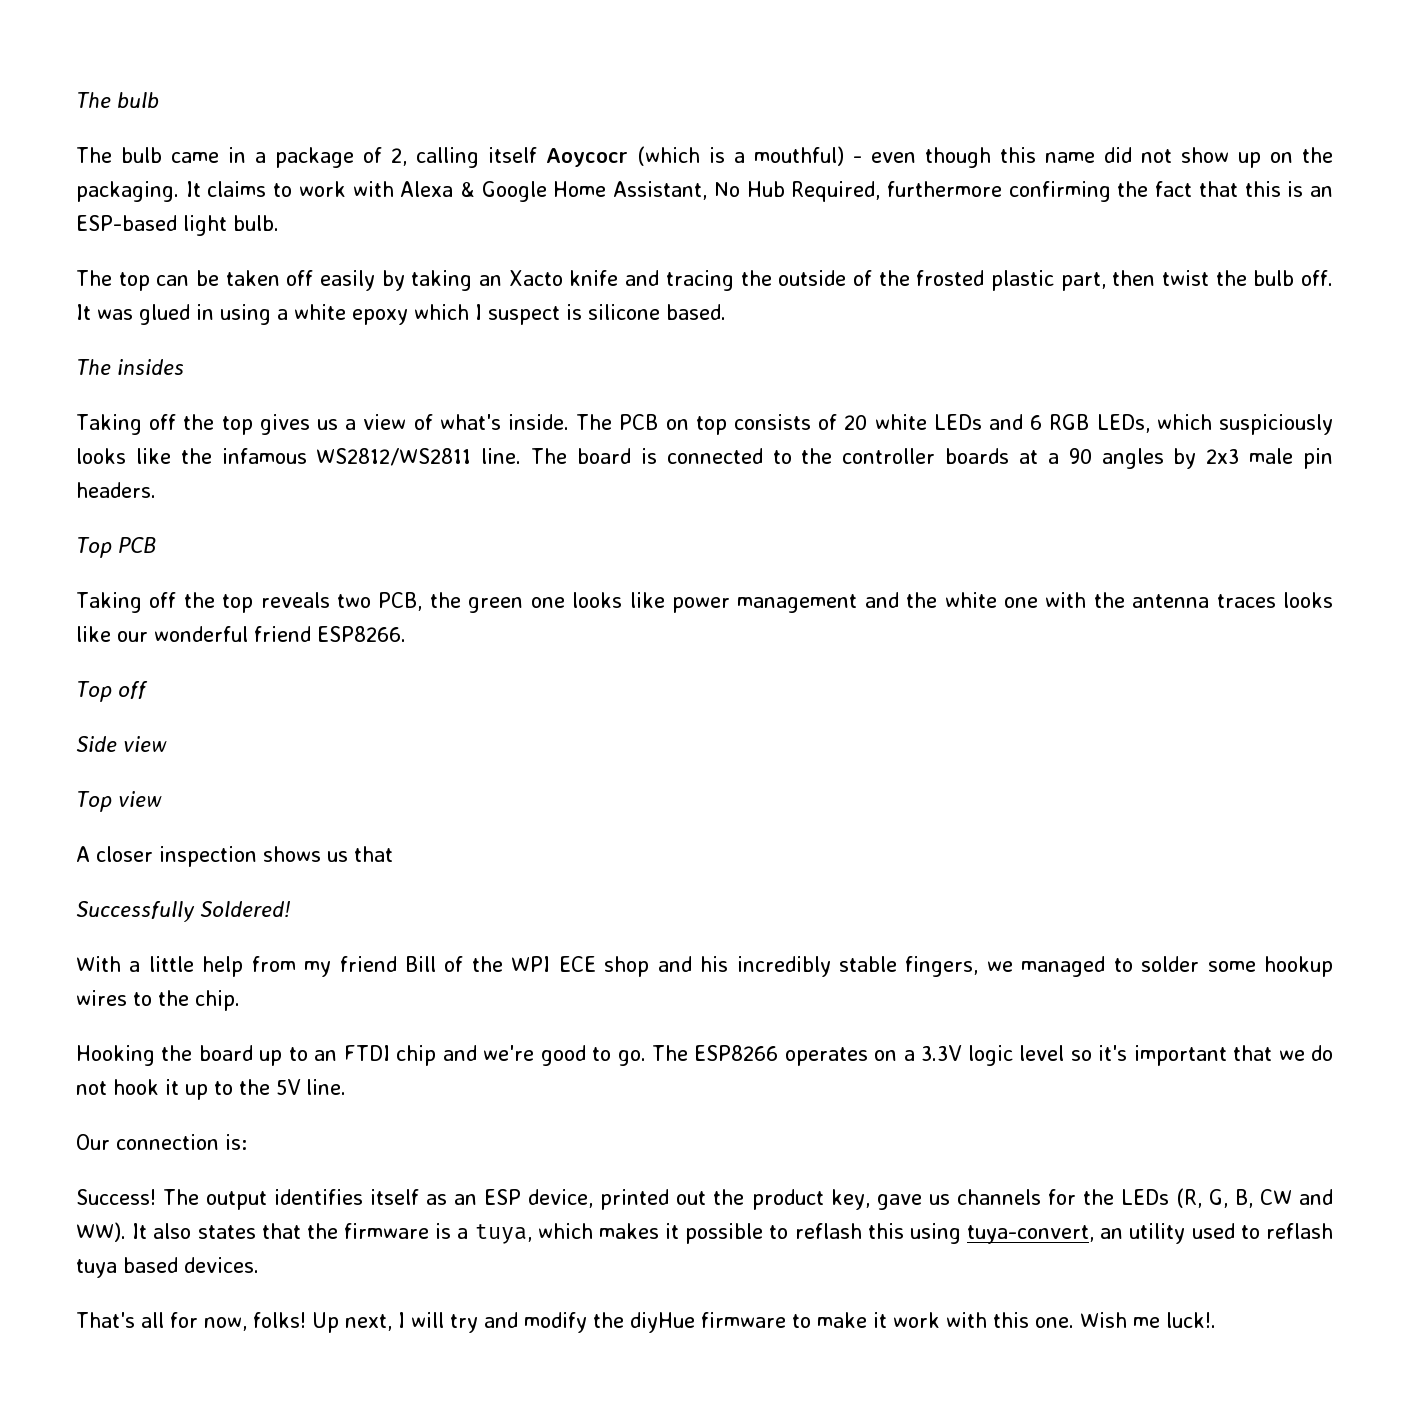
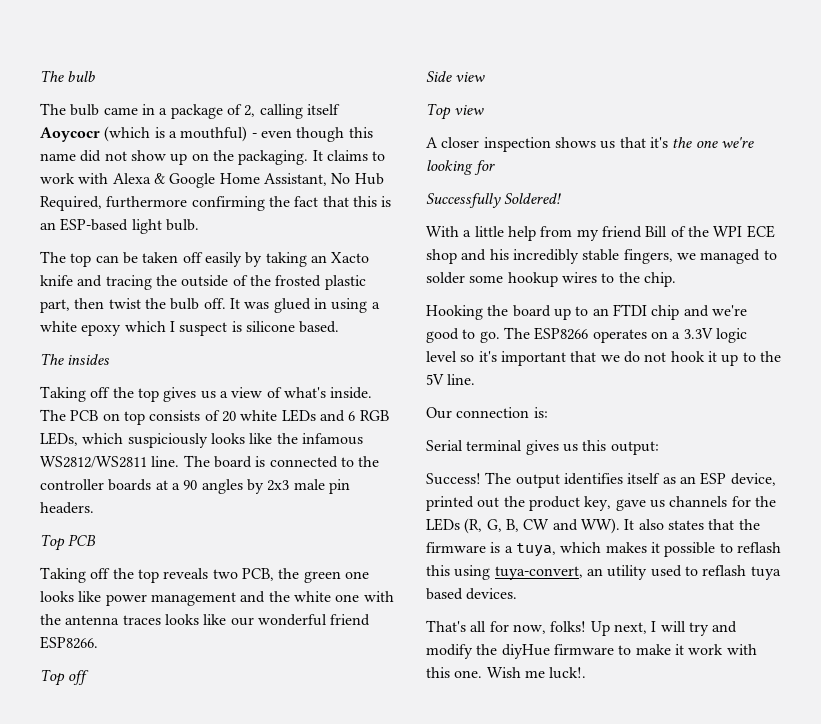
(393, 854) none -> [649,137,754,148] [426,160,496,175] it's the one we're looking for
(247, 1142) none -> [426,440,659,455] // Serial terminal gives us this output:

